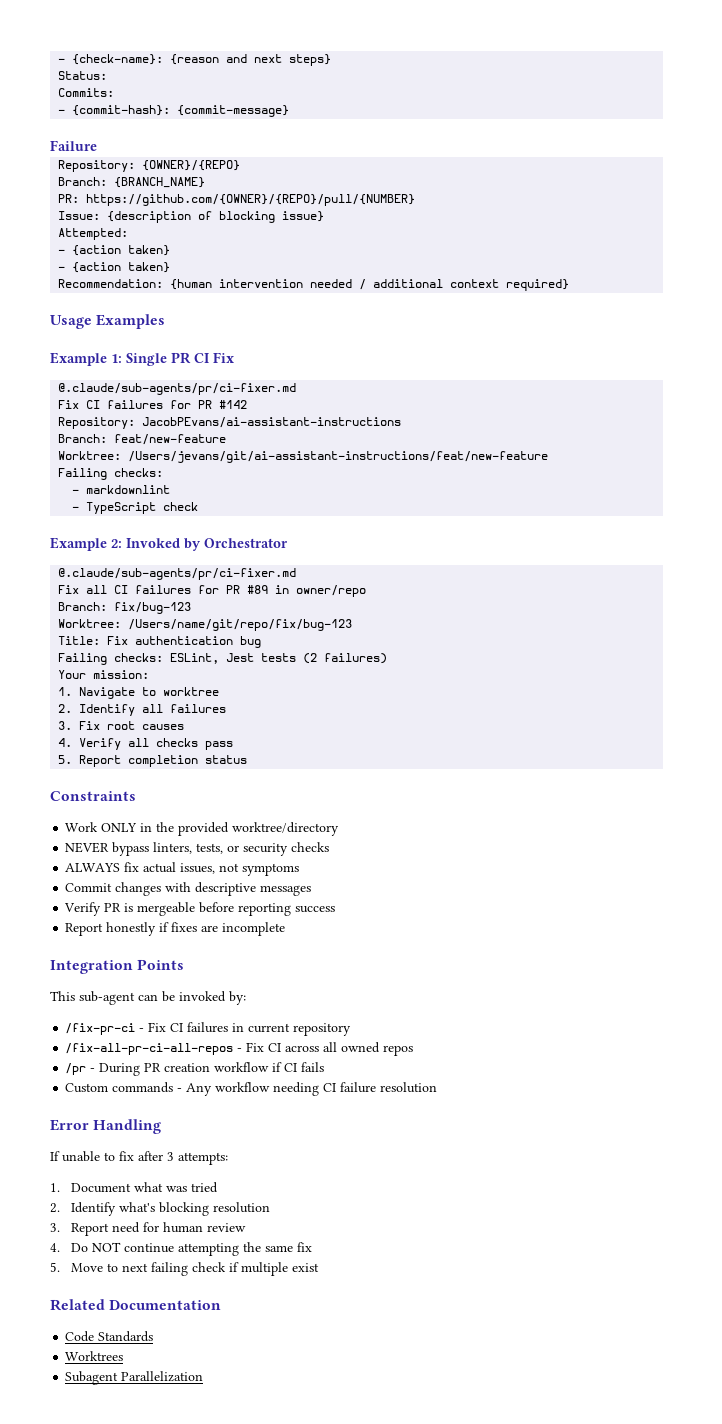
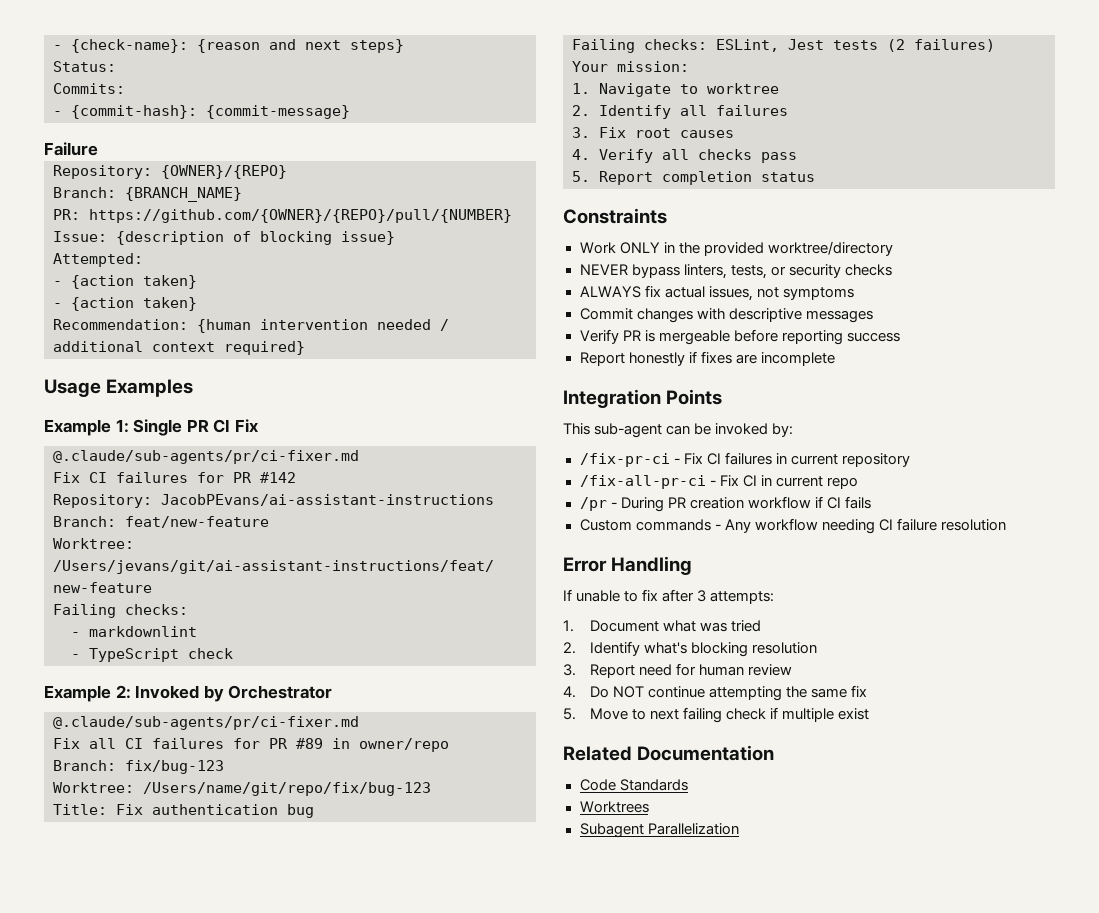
[65,1042,414,1056] /fix-all-pr-ci-all-repos - Fix CI across all owned repos -> [579,475,858,489] /fix-all-pr-ci - Fix CI in current repo

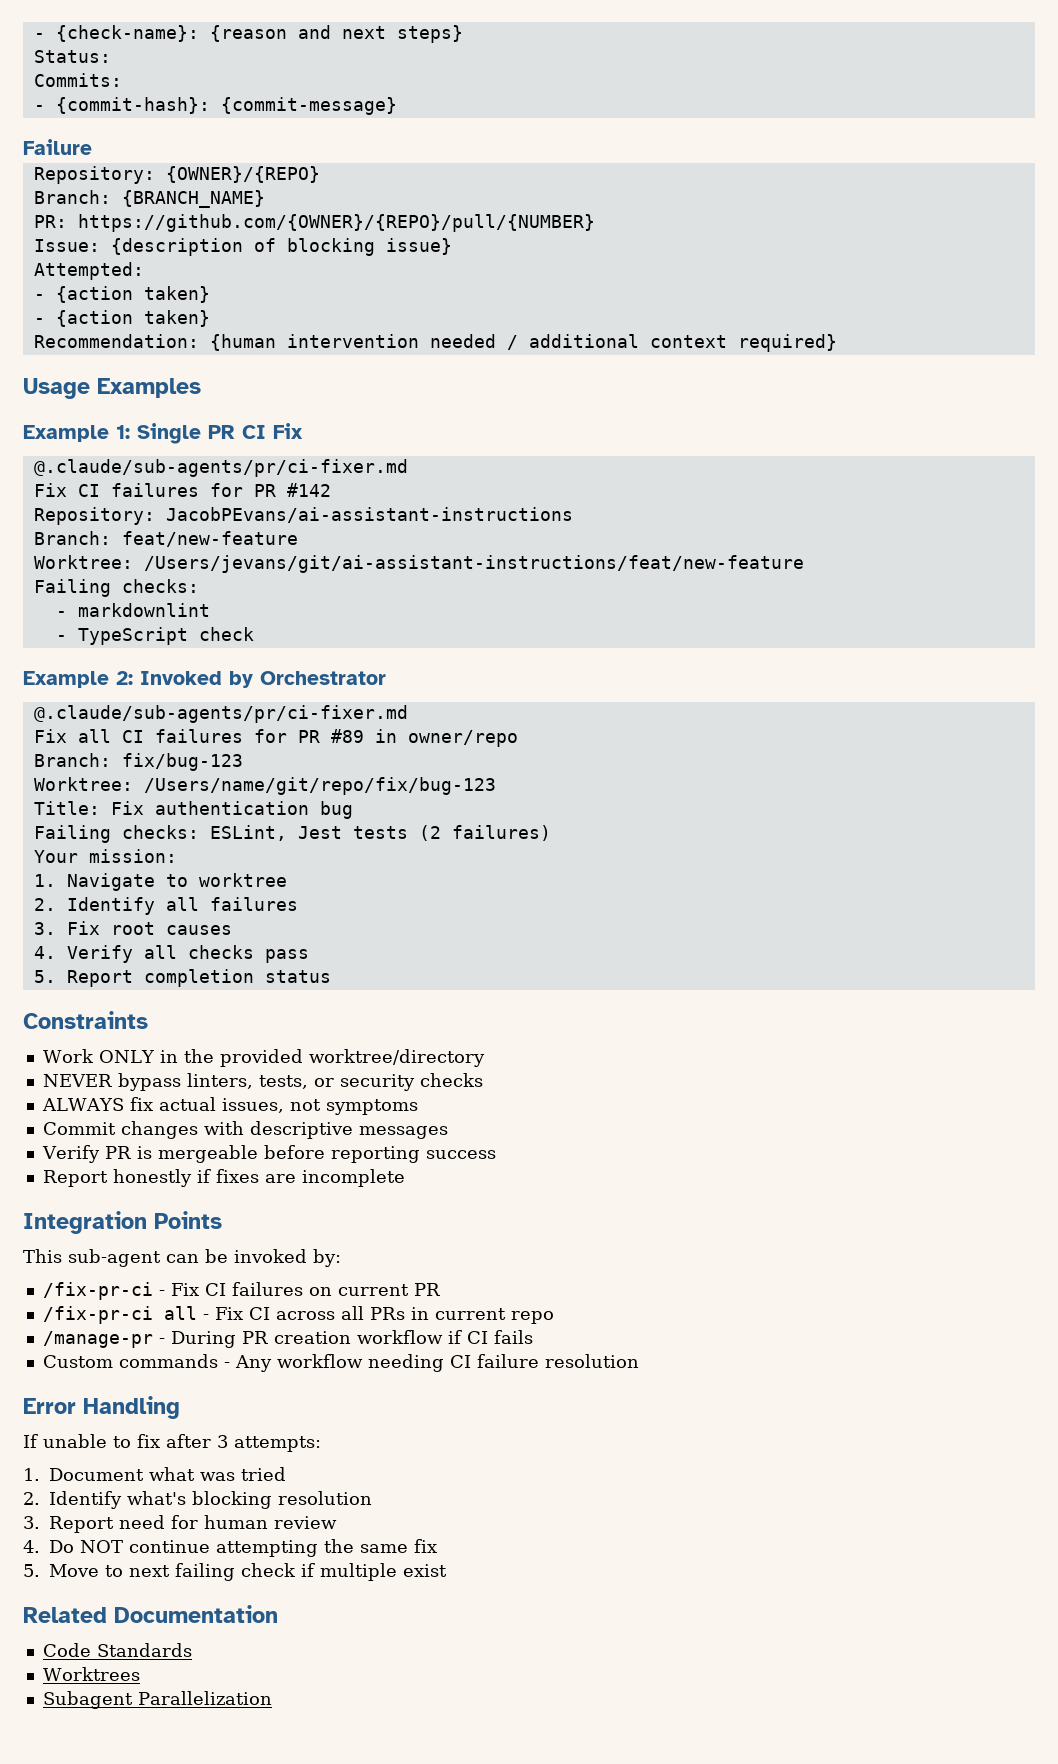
[775,453,910,467] [579,475,757,489] in current repository // /fix-all-pr-ci - Fix CI -> [308,1283,440,1296] [42,1306,405,1324] on current PR // /fix-pr-ci all - Fix CI across all PRs
[579,497,607,511] /pr -> [42,1331,153,1348] /manage-pr

